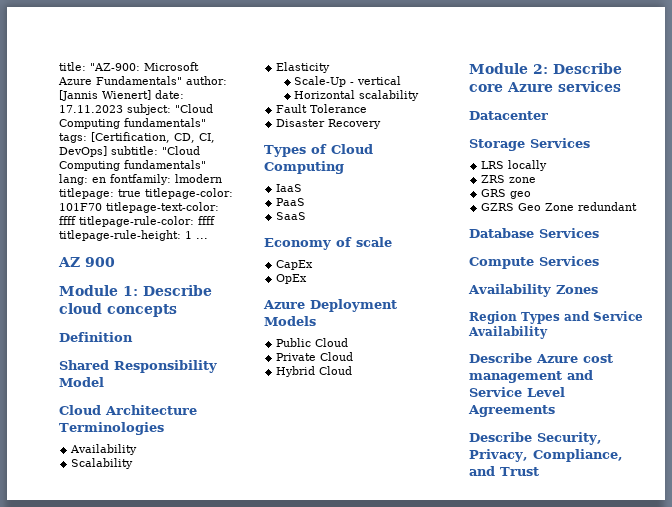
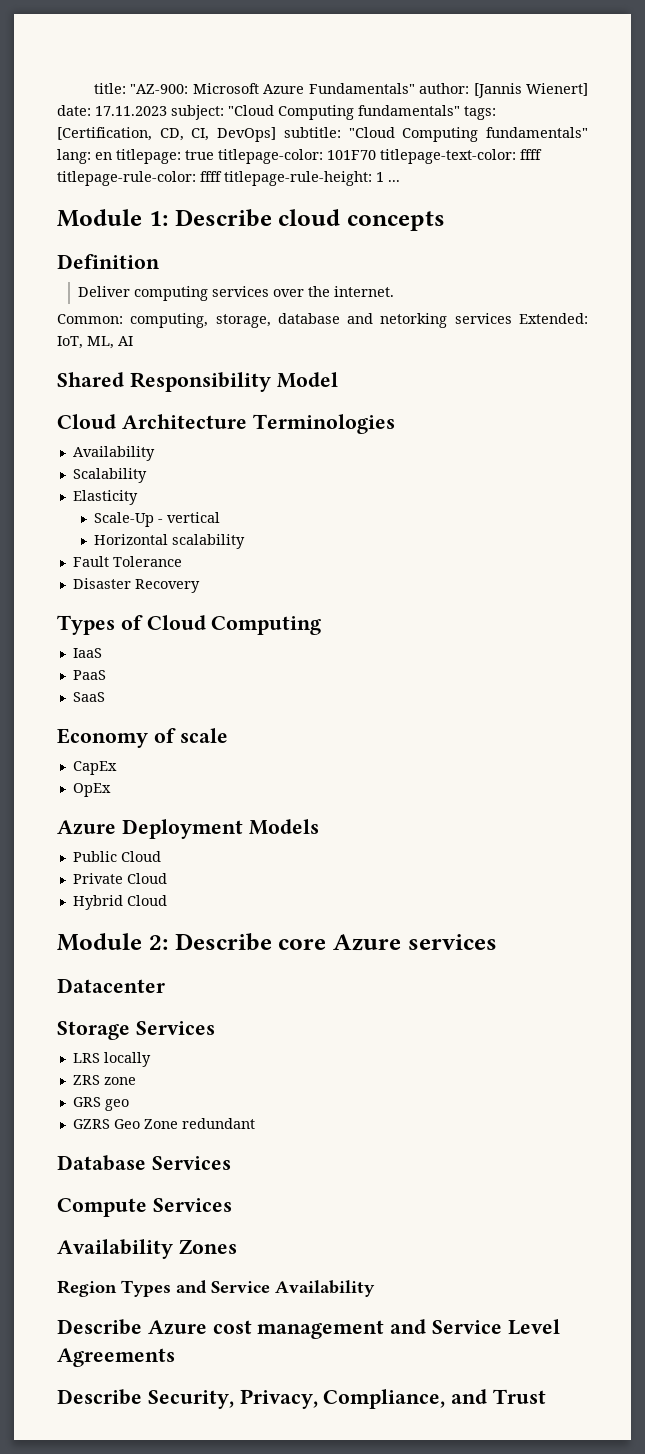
[110,174,222,185] fontfamily: lmodern -> (112, 156) none
[58,257,115,267] // AZ 900 -> (400, 181) none
(133, 337) none -> [78,286,395,301] [57,313,588,328] [57,336,133,349] // Deliver computing services over the internet. // Common: computing, storage, database and netorking services Extended: IoT, ML, AI

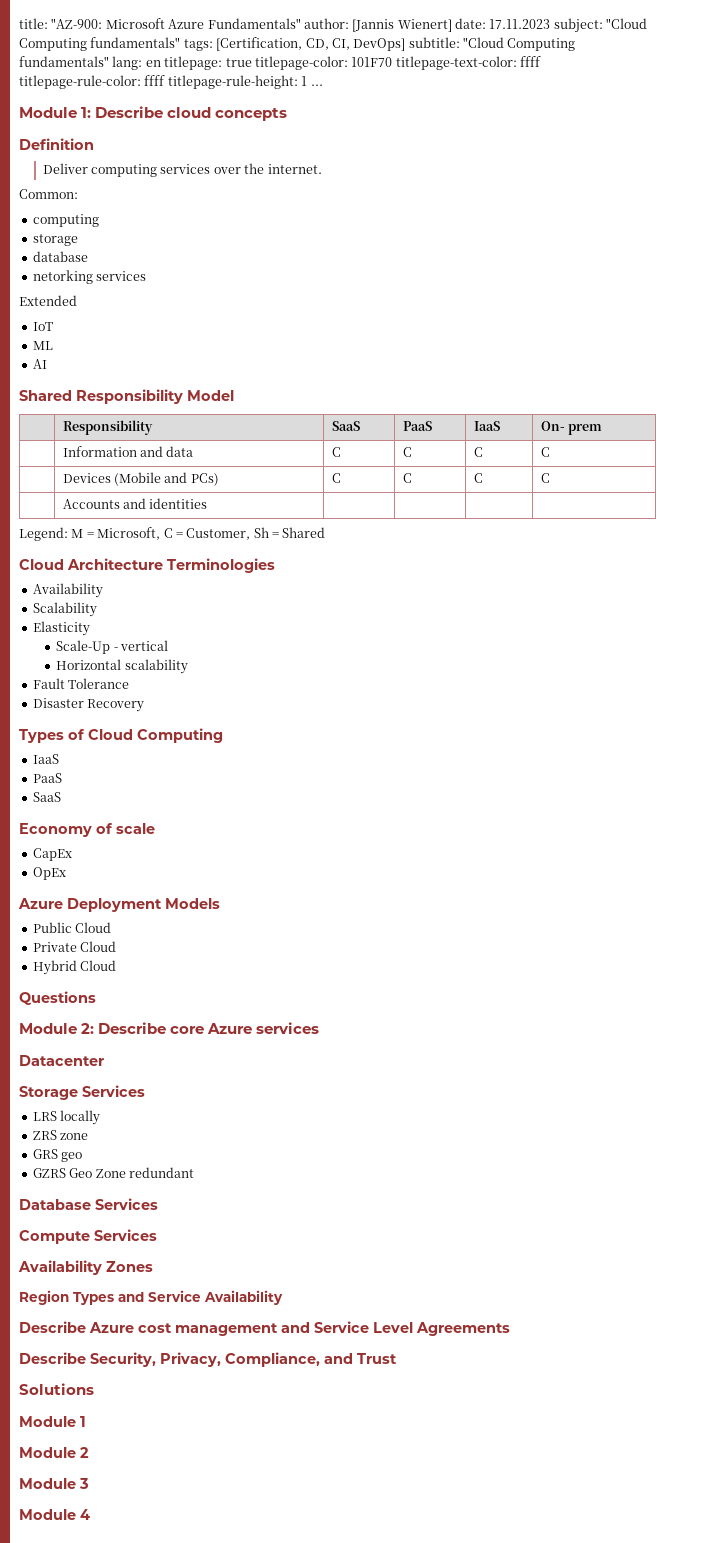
[130,313,271,328] computing, storage, -> [32,214,99,227] [32,234,78,246] // computing // storage //
[347,313,374,324] and -> (88, 256) //
[519,313,588,324] [57,336,114,349] Extended: IoT, ML, -> [19,295,77,306] [32,322,53,331] [32,341,53,350] // Extended // IoT // ML //
(338, 380) none -> [62,420,153,435] [331,421,360,431] [402,421,432,431] [473,421,500,431] [540,421,602,435] [62,446,194,457] [331,447,341,457] [402,447,412,457] [473,447,483,457] [540,447,550,457] [62,472,219,486] [331,473,341,483] [402,473,412,483] [473,473,483,483] [540,473,550,483] [62,498,208,509] [19,527,326,541] // | Responsibility | SaaS | PaaS | IaaS | On- prem // | Information and data | C | C | C | C // | Devices (Mobile and PCs) | C | C | C | C // | Accounts and identities | | | | // Legend: M = Microsoft, C = Customer, Sh = Shared
(167, 900) none -> [19,991,96,1005] // Questions
(547, 1396) none -> [19,1383,94,1395] [19,1416,86,1427] [19,1447,89,1458] [19,1478,89,1489] [19,1509,90,1520] // Solutions // Module 1 // Module 2 // Module 3 // Module 4

